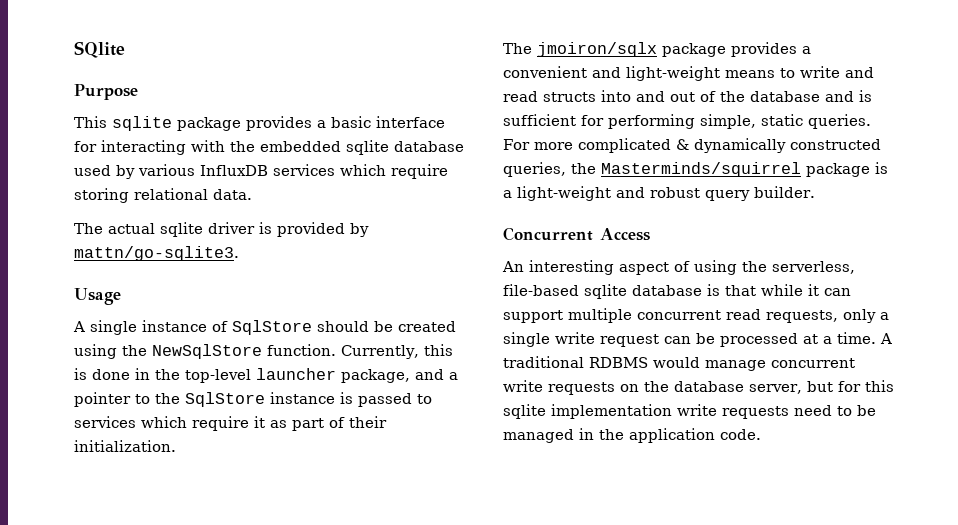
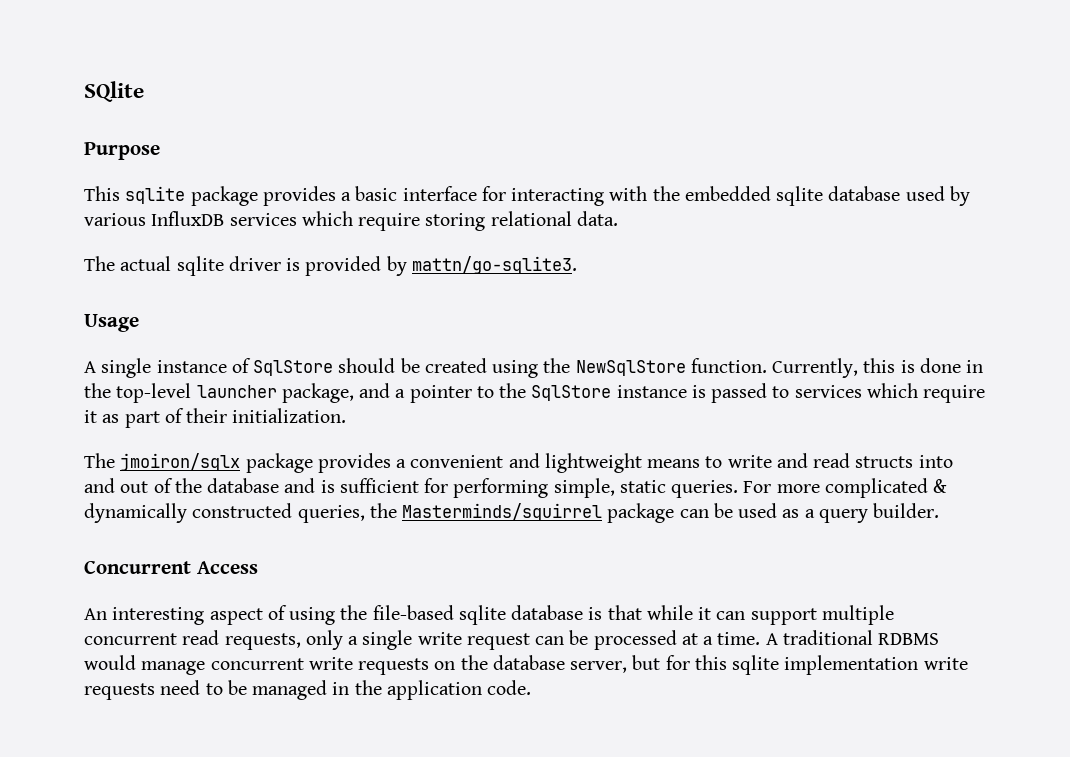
[626,66,720,81] light-weight -> [544,453,642,473] lightweight
[875,162,888,174] [503,186,700,201] is a light-weight and robust -> [679,503,815,518] can be used as a
[772,261,855,274] serverless, -> (368, 612) none

